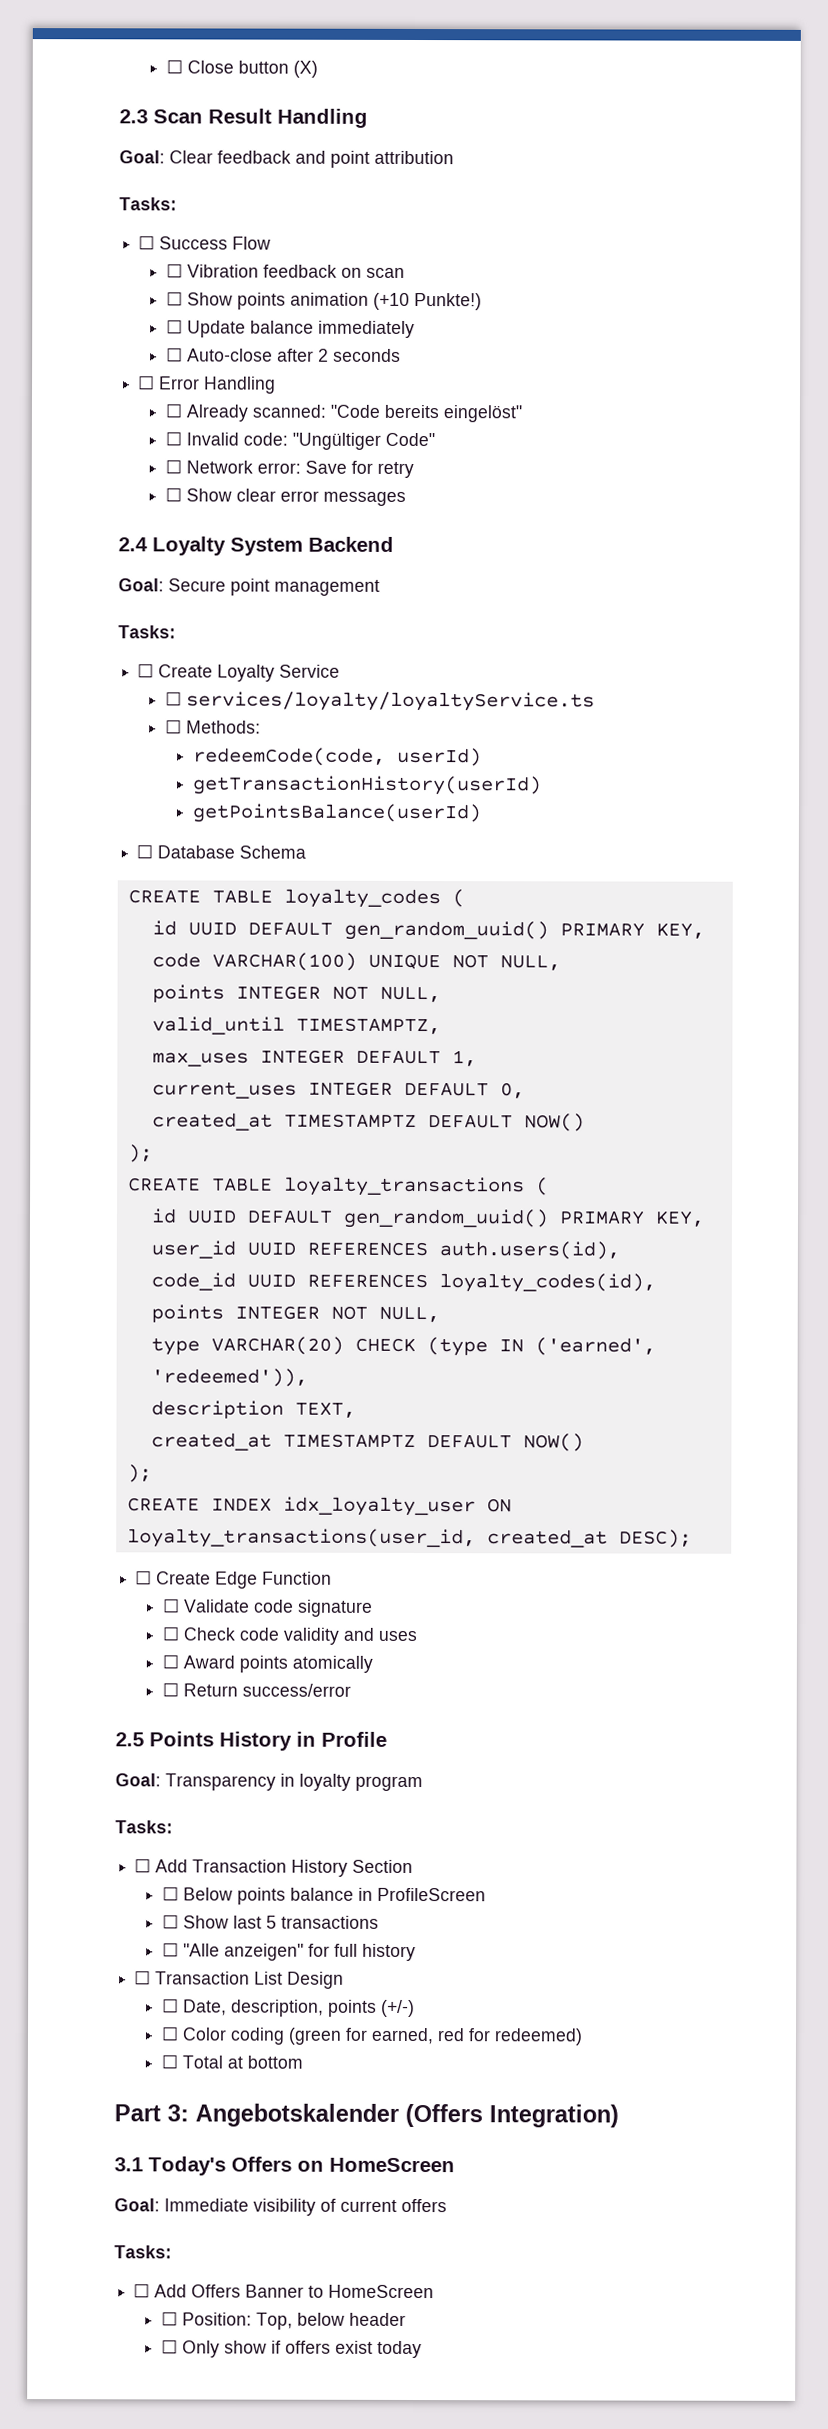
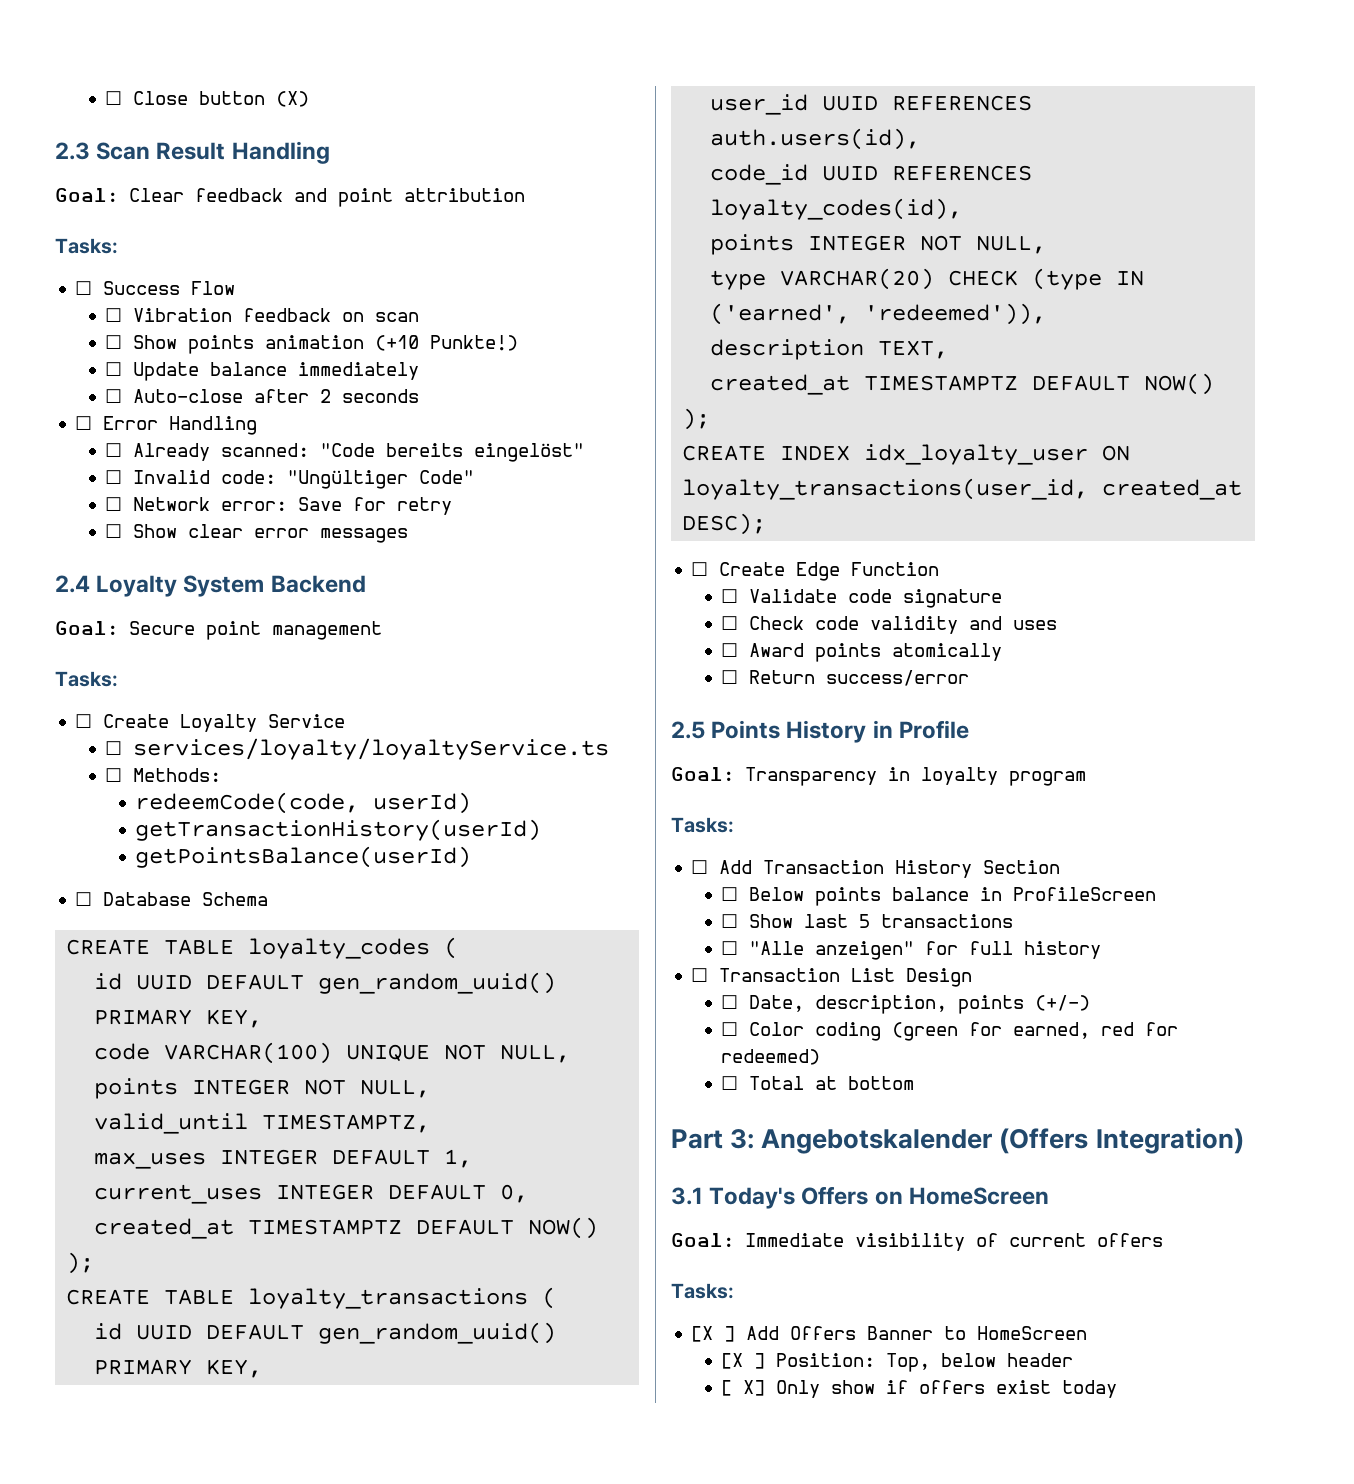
[133,2283,151,2298] ☐ -> [691,1326,736,1342] [X ]
[161,2311,179,2326] ☐ -> [721,1353,766,1369] [X ]
[161,2339,179,2354] ☐ -> [721,1380,766,1396] [ X]

